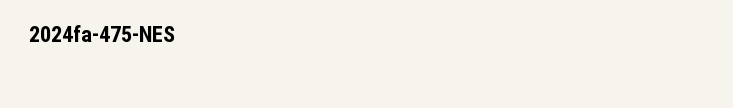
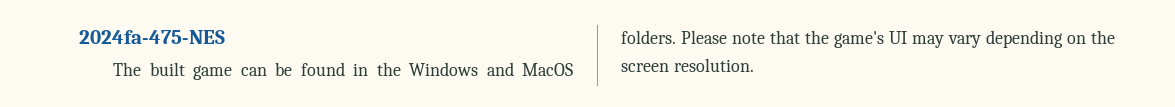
(175, 33) none -> [113,62,573,80] [621,30,1115,48] [621,58,754,72] // The built game can be found in the Windows and MacOS folders. Please note that the game's UI may vary depending on the screen resolution.

